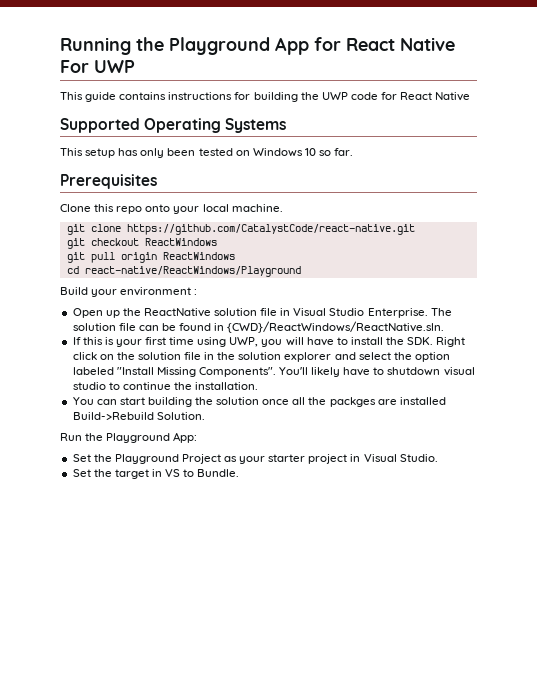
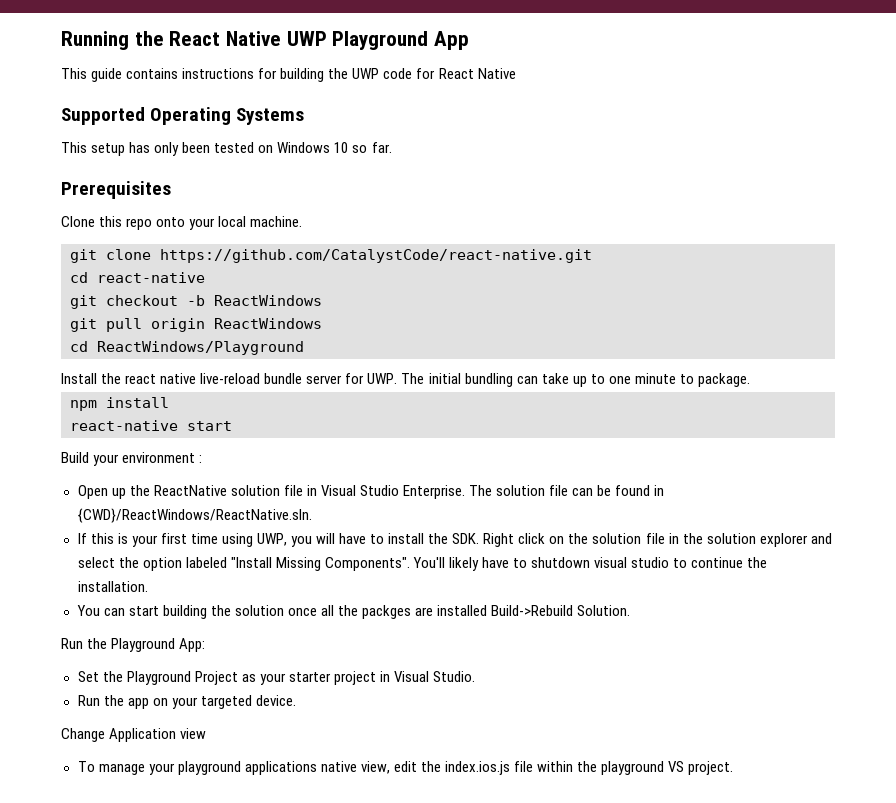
(164, 44) none -> [169,31,327,46] React Native UWP
[314,37,455,51] [60,60,135,73] for React Native For UWP -> (470, 40) none
(415, 229) none -> [70,272,205,283] // cd react-native
(139, 242) none -> [187,295,205,306] -b
[84,266,301,277] react-native/ReactWindows/Playground -> [97,341,304,355] [61,373,750,387] [70,397,169,411] [70,420,232,431] ReactWindows/Playground // Install the react native live-reload bundle server for UWP. The initial bundling can take up to one minute to package. // npm install // react-native start
[72,469,240,479] Set the target in VS to Bundle. -> [77,695,296,709] [61,728,207,742] [77,761,734,775] Run the app on your targeted device. // Change Application view // To manage your playground applications native view, edit the index.ios.js file within the playground VS project.

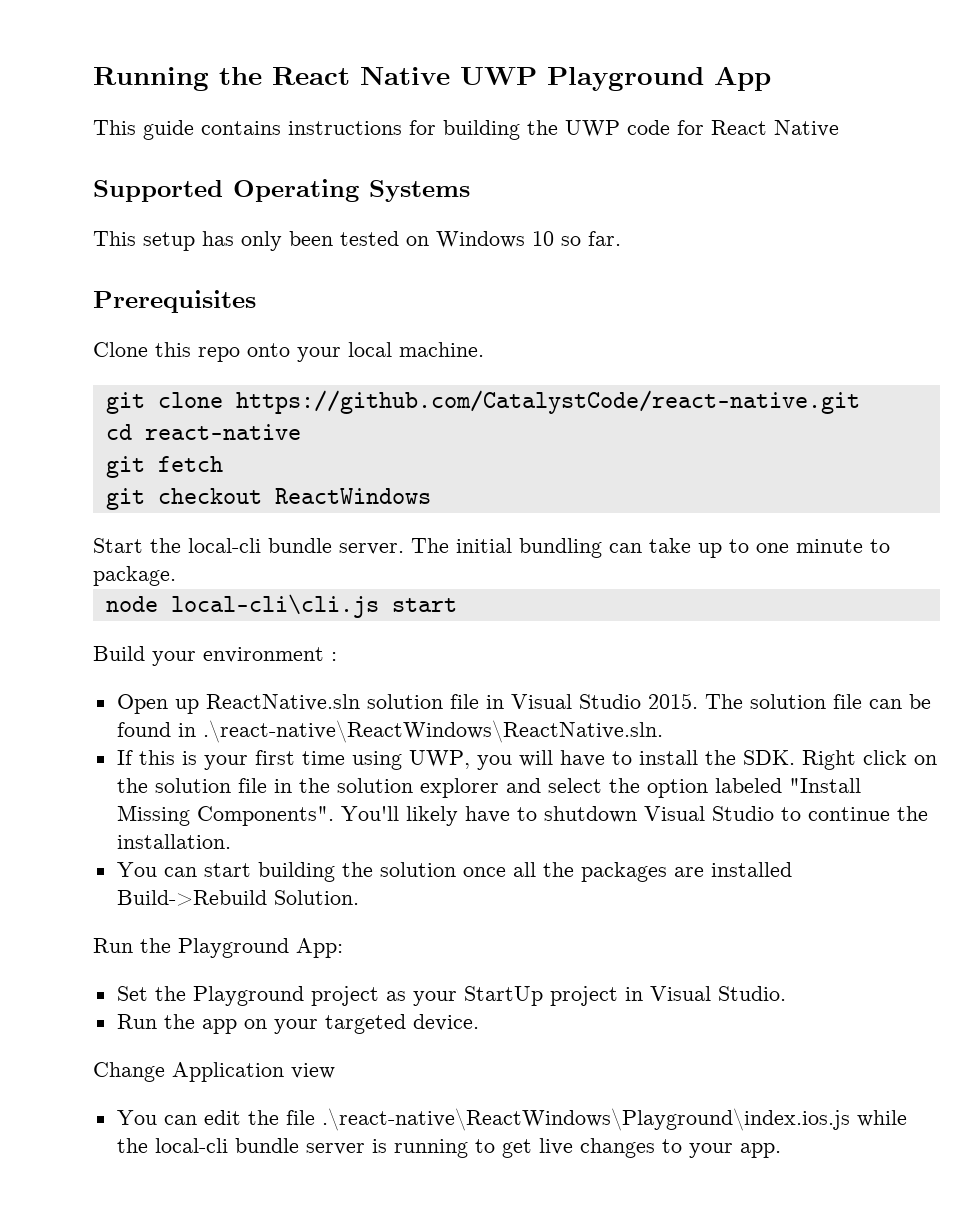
(205, 277) none -> [105,456,223,478] // git fetch
[187,295,322,306] [70,318,322,332] [70,341,304,355] [61,373,398,384] -b ReactWindows // git pull origin ReactWindows // cd ReactWindows/Playground // Install the react native live-reload bundle server for UWP. -> [274,488,431,504] [93,538,404,555] ReactWindows // Start the local-cli bundle server.
[70,397,169,411] [70,420,178,431] npm install // react-native -> [105,594,379,618] node local-cli\cli.js
[129,485,227,496] the ReactNative -> [205,694,360,711] ReactNative.sln
[402,485,465,499] Enterprise. -> [647,693,698,709] 2015.
[77,508,312,523] {CWD}/ReactWindows/ReactNative.sln. -> [202,720,663,743] .\react-native\ReactWindows\ReactNative.sln.
[594,557,670,568] visual studio -> [643,806,774,821] Visual Studio
[361,605,411,619] packges -> [580,862,667,882] packages
[194,671,238,685] Project -> [310,986,379,1006] project
[288,672,331,682] starter -> [463,986,543,1006] StartUp
[77,761,734,775] To manage your playground applications native view, edit the index.ios.js file within the playground VS project. -> [116,1108,907,1131] [116,1138,781,1158] You can edit the file .\react-native\ReactWindows\Playground\index.ios.js while the local-cli bundle server is running to get live changes to your app.

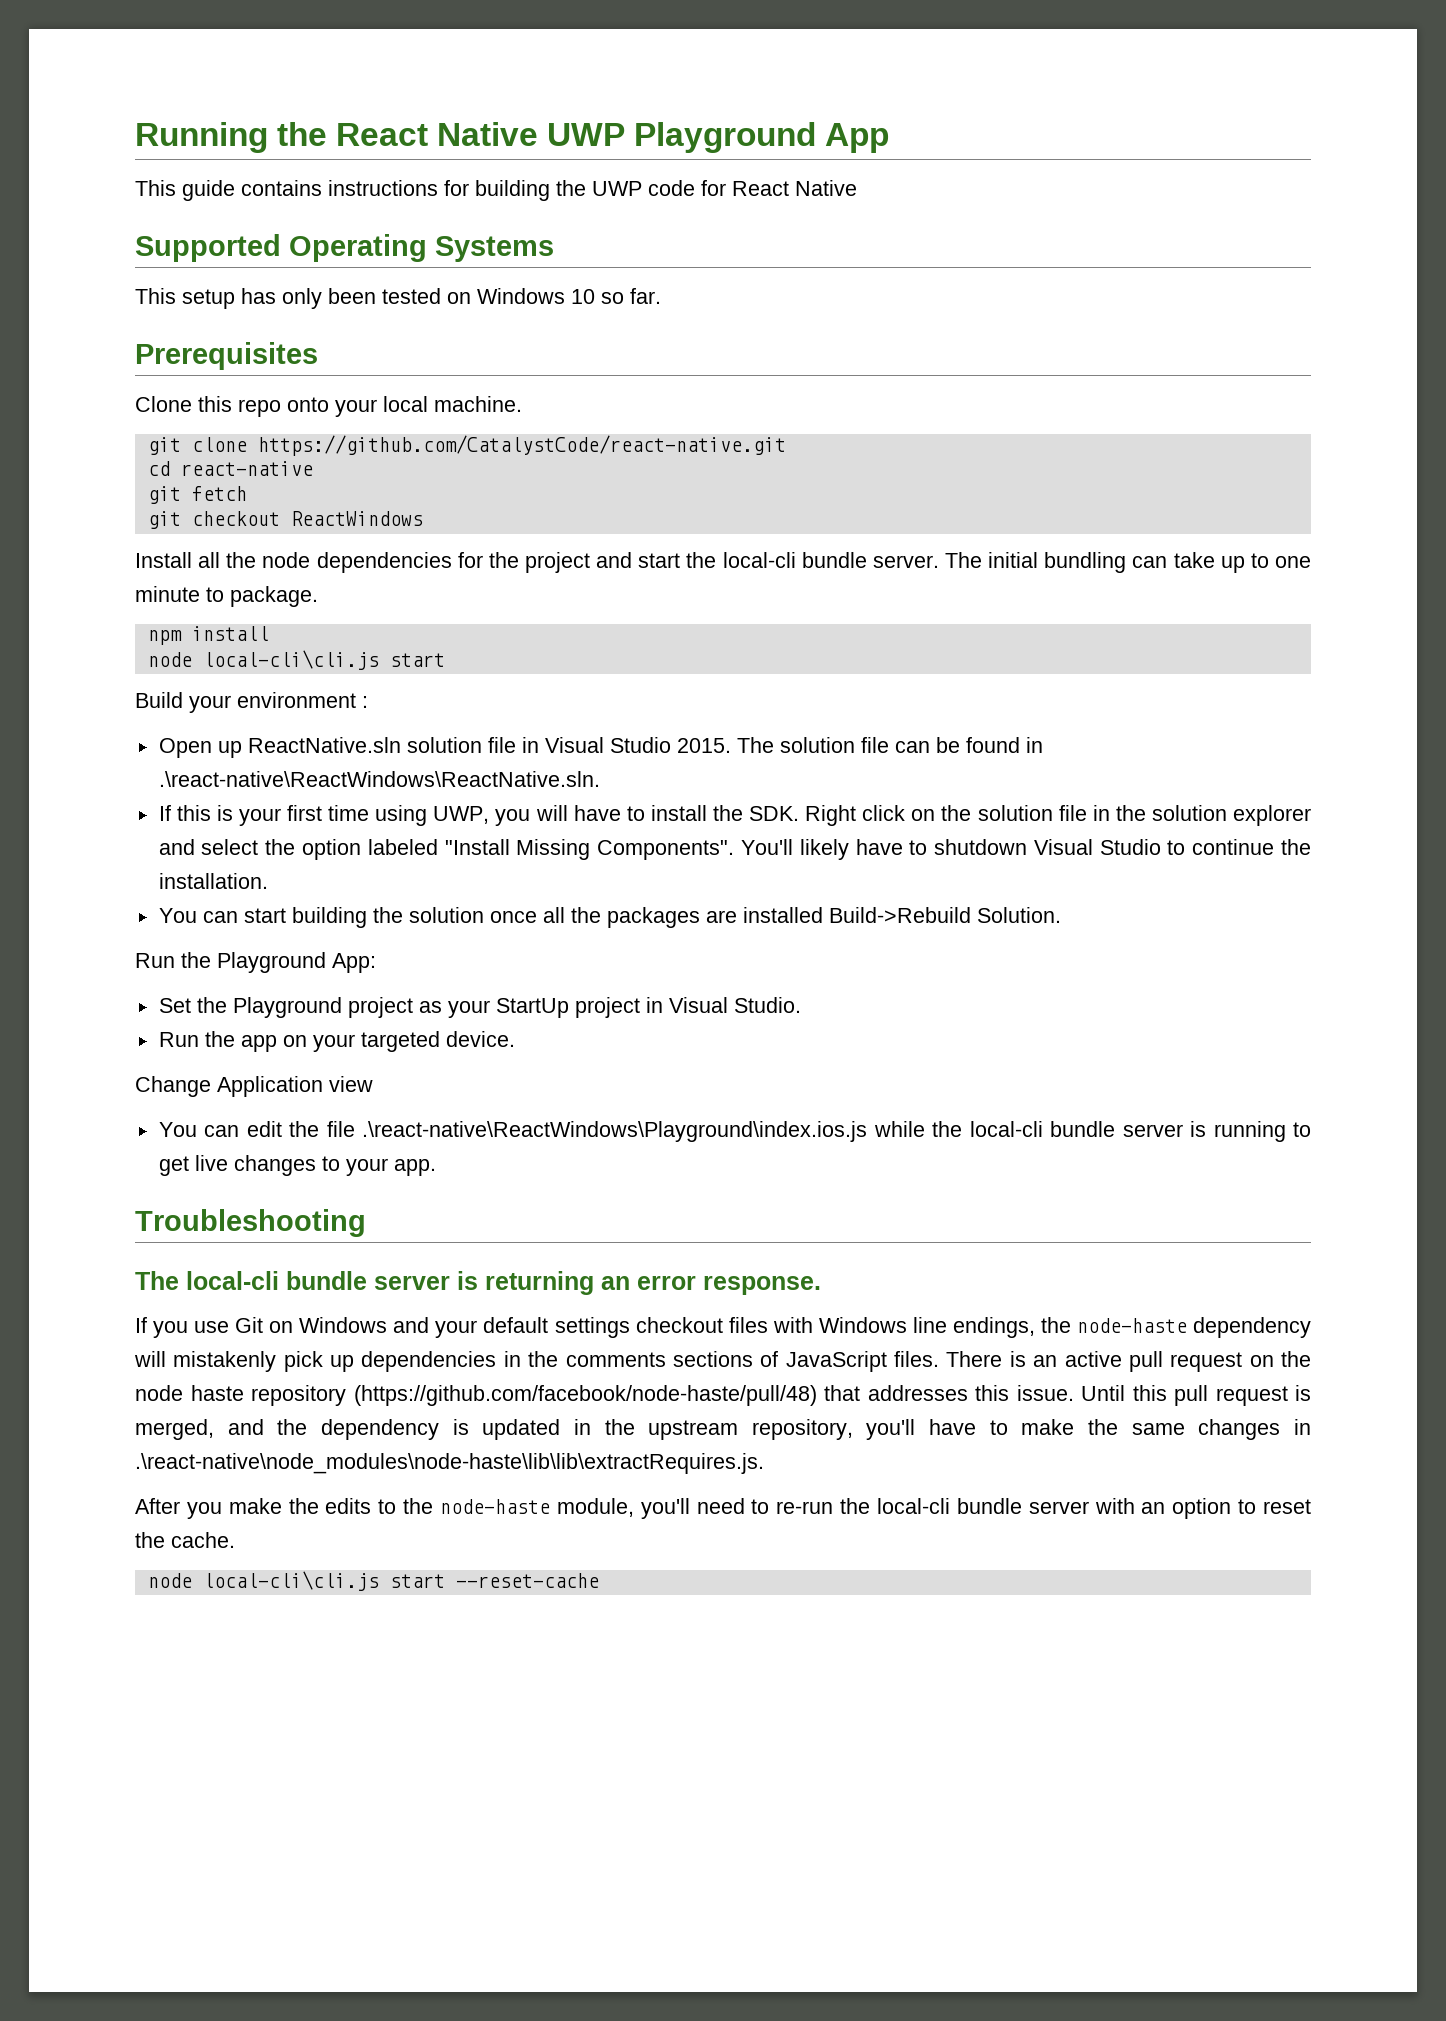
[93,538,143,553] Start -> [135,552,681,573] Install all the node dependencies for the project and start
(176, 576) none -> [147,626,269,645] // npm install
(781, 1150) none -> [135,1209,366,1237] [135,1271,821,1295] [135,1317,1311,1338] [134,1351,1311,1372] [135,1385,1311,1406] [135,1419,1311,1440] [135,1453,764,1474] [135,1498,1312,1519] [135,1532,235,1548] [147,1571,599,1591] // Troubleshooting // The local-cli bundle server is returning an error response. // If you use Git on Windows and your default settings checkout files with Windows line endings, the node-haste dependency will mistakenly pick up dependencies in the comments sections of JavaScript files. There is an active pull request on the node haste repository (https://github.com/facebook/node-haste/pull/48) that addresses this issue. Until this pull request is merged, and the dependency is updated in the upstream repository, you'll have to make the same changes in .\react-native\node_modules\node-haste\lib\lib\extractRequires.js. // After you make the edits to the node-haste module, you'll need to re-run the local-cli bundle server with an option to reset the cache. // node local-cli\cli.js start --reset-cache

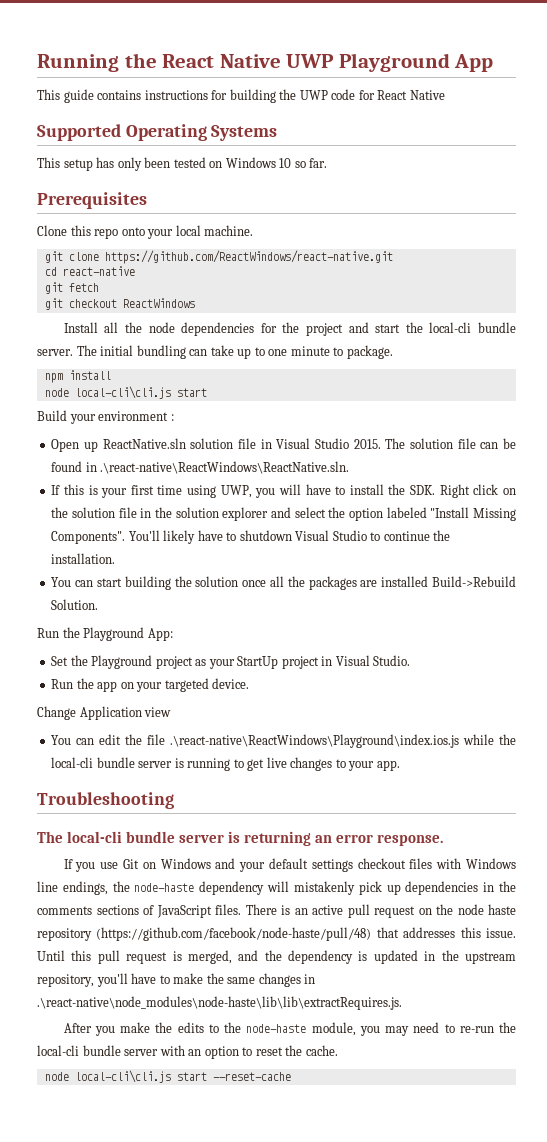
[257,435,786,456] https://github.com/CatalystCode/react-native.git -> [104,250,393,264] https://github.com/ReactWindows/react-native.git
[640,1498,690,1519] you'll -> [359,1026,410,1036] you may

